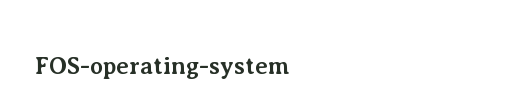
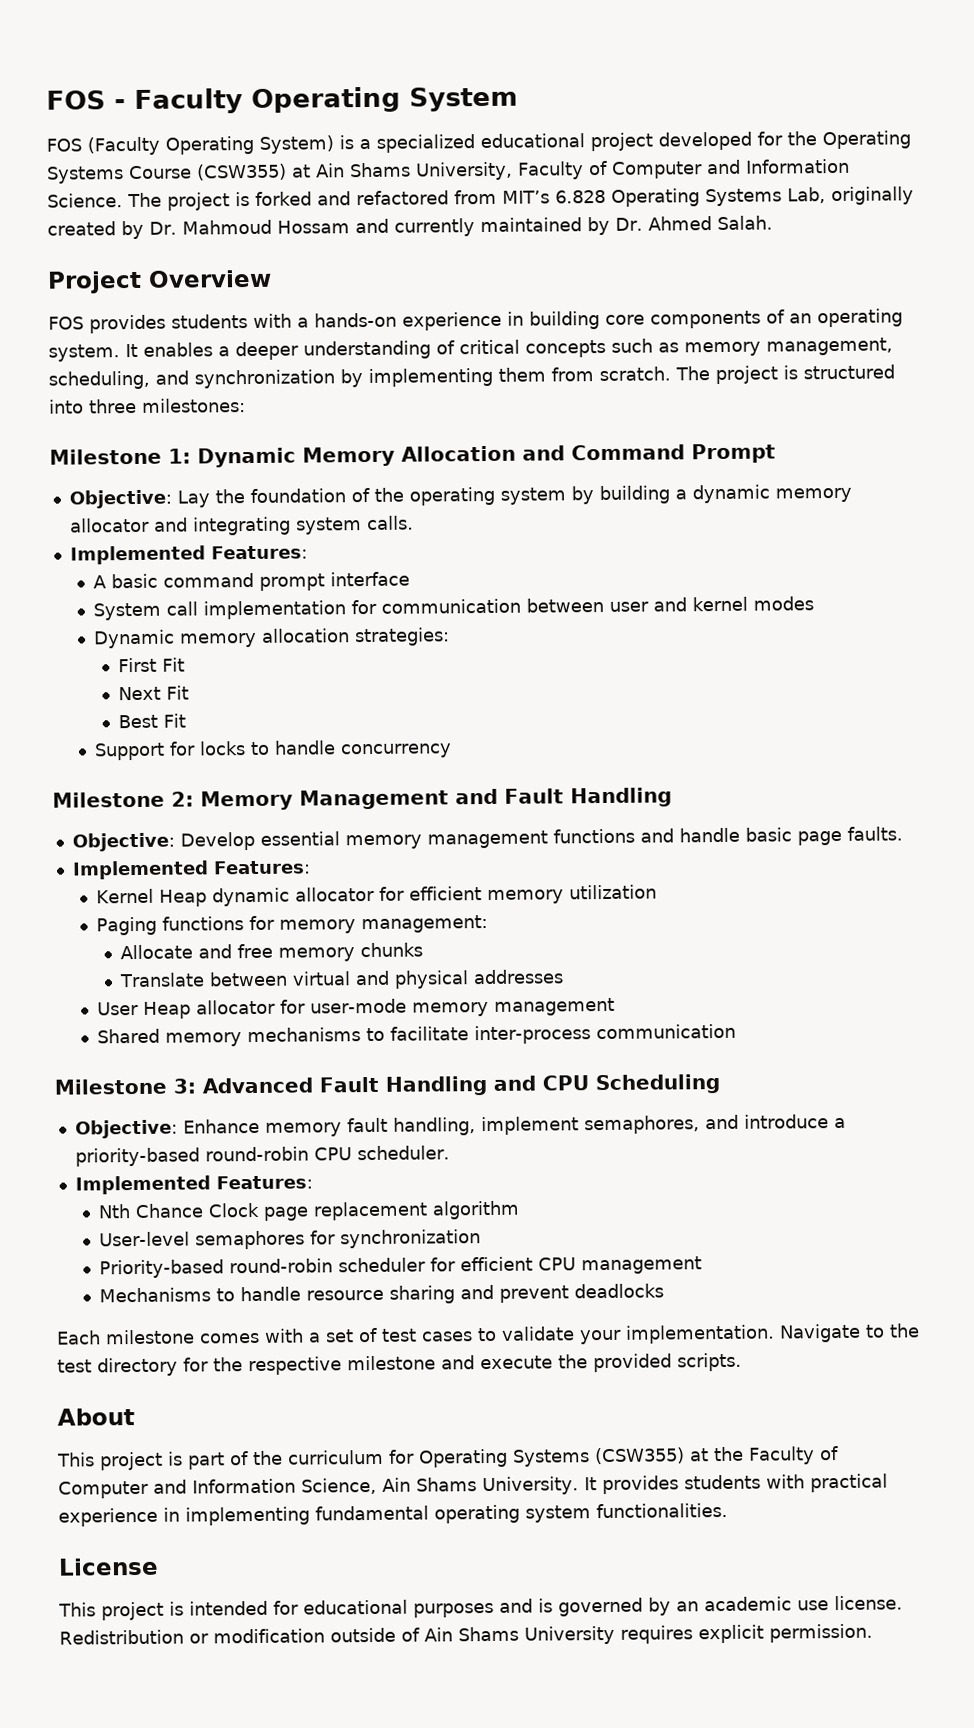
[35,57,290,79] FOS-operating-system -> [46,86,518,114] [46,130,911,156] [47,158,850,184] [47,186,914,211] [47,215,773,240] [47,269,272,294] [48,308,903,334] [48,337,893,362] [48,364,895,390] [49,398,246,414] [49,443,776,468] [68,484,852,509] [69,515,414,536] [69,545,308,565] [93,571,411,591] [93,596,815,621] [93,627,451,649] [117,657,185,673] [117,685,189,701] [117,713,186,729] [94,740,453,761] [52,787,672,811] [71,826,903,852] [71,860,311,880] [96,884,658,907] [96,914,489,936] [119,942,423,962] [118,969,564,989] [97,997,616,1019] [97,1023,737,1047] [54,1074,720,1096] [74,1114,846,1139] [74,1145,450,1167] [74,1175,313,1195] [98,1200,521,1221] [99,1229,482,1250] [99,1256,703,1279] [99,1283,665,1304] [56,1323,920,1345] [57,1352,742,1377] [57,1408,135,1426] [57,1446,839,1471] [58,1473,888,1499] [58,1502,728,1527] [58,1557,159,1576] [58,1595,903,1621] [59,1623,873,1645] FOS - Faculty Operating System // FOS (Faculty Operating System) is a specialized educational project developed for the Operating Systems Course (CSW355) at Ain Shams University, Faculty of Computer and Information Science. The project is forked and refactored from MIT’s 6.828 Operating Systems Lab, originally created by Dr. Mahmoud Hossam and currently maintained by Dr. Ahmed Salah. // Project Overview // FOS provides students with a hands-on experience in building core components of an operating system. It enables a deeper understanding of critical concepts such as memory management, scheduling, and synchronization by implementing them from scratch. The project is structured into three milestones: // Milestone 1: Dynamic Memory Allocation and Command Prompt // Objective: Lay the foundation of the operating system by building a dynamic memory allocator and integrating system calls. // Implemented Features: // A basic command prompt interface // System call implementation for communication between user and kernel modes // Dynamic memory allocation strategies: // First Fit // Next Fit // Best Fit // Support for locks to handle concurrency // Milestone 2: Memory Management and Fault Handling // Objective: Develop essential memory management functions and handle basic page faults. // Implemented Features: // Kernel Heap dynamic allocator for efficient memory utilization // Paging functions for memory management: // Allocate and free memory chunks // Translate between virtual and physical addresses // User Heap allocator for user-mode memory management // Shared memory mechanisms to facilitate inter-process communication // Milestone 3: Advanced Fault Handling and CPU Scheduling // Objective: Enhance memory fault handling, implement semaphores, and introduce a priority-based round-robin CPU scheduler. // Implemented Features: // Nth Chance Clock page replacement algorithm // User-level semaphores for synchronization // Priority-based round-robin scheduler for efficient CPU management // Mechanisms to handle resource sharing and prevent deadlocks // Each milestone comes with a set of test cases to validate your implementation. Navigate to the test directory for the respective milestone and execute the provided scripts. // About // This project is part of the curriculum for Operating Systems (CSW355) at the Faculty of Computer and Information Science, Ain Shams University. It provides students with practical experience in implementing fundamental operating system functionalities. // License // This project is intended for educational purposes and is governed by an academic use license. Redistribution or modification outside of Ain Shams University requires explicit permission.

